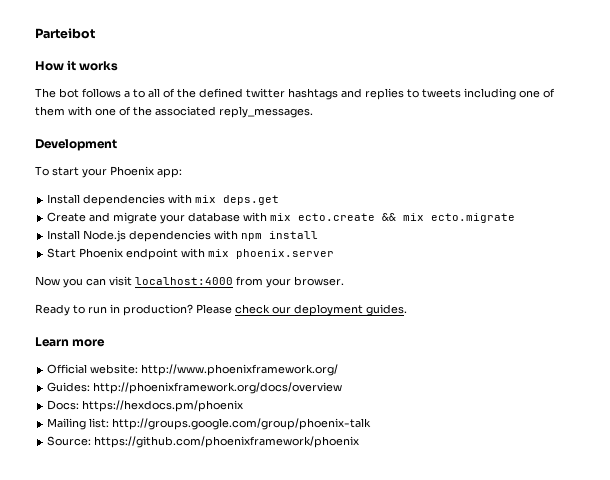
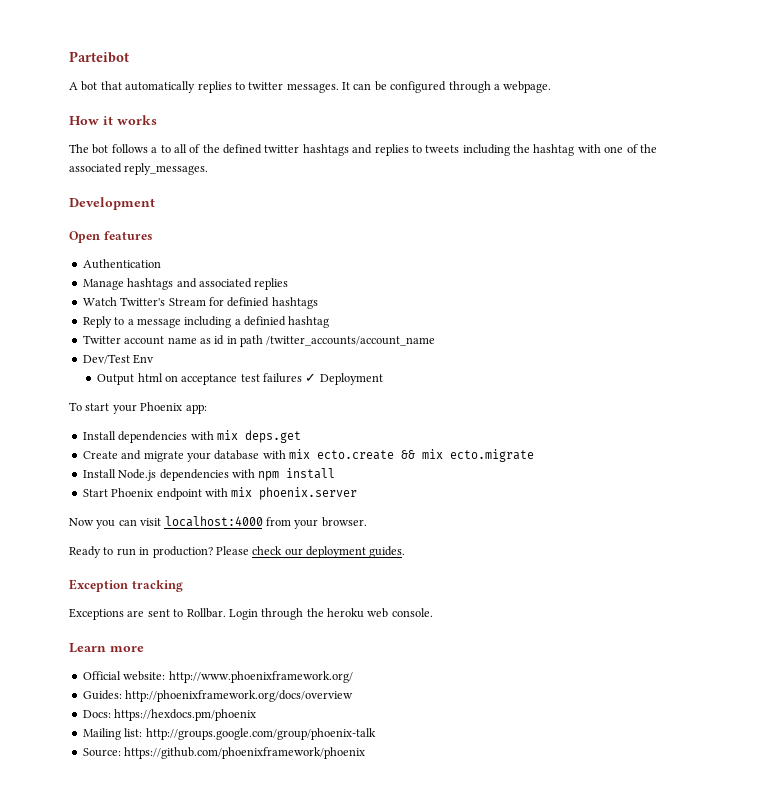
(95, 33) none -> [69,81,552,93] // A bot that automatically replies to twitter messages. It can be configured through a webpage.
[519,88,555,98] [35,106,65,116] one of them -> [513,144,575,156] the hashtag
(117, 145) none -> [69,231,153,243] [82,259,161,269] [82,278,289,290] [82,297,318,309] [82,316,330,328] [82,335,436,347] [82,354,155,364] [97,373,383,385] // Open features // Authentication // Manage hashtags and associated replies // Watch Twitter's Stream for definied hashtags // Reply to a message including a definied hashtag // Twitter account name as id in path /twitter_accounts/account_name // Dev/Test Env // Output html on acceptance test failures ✓ Deployment
(407, 310) none -> [69,579,183,592] [69,608,433,620] // Exception tracking // Exceptions are sent to Rollbar. Login through the heroku web console.

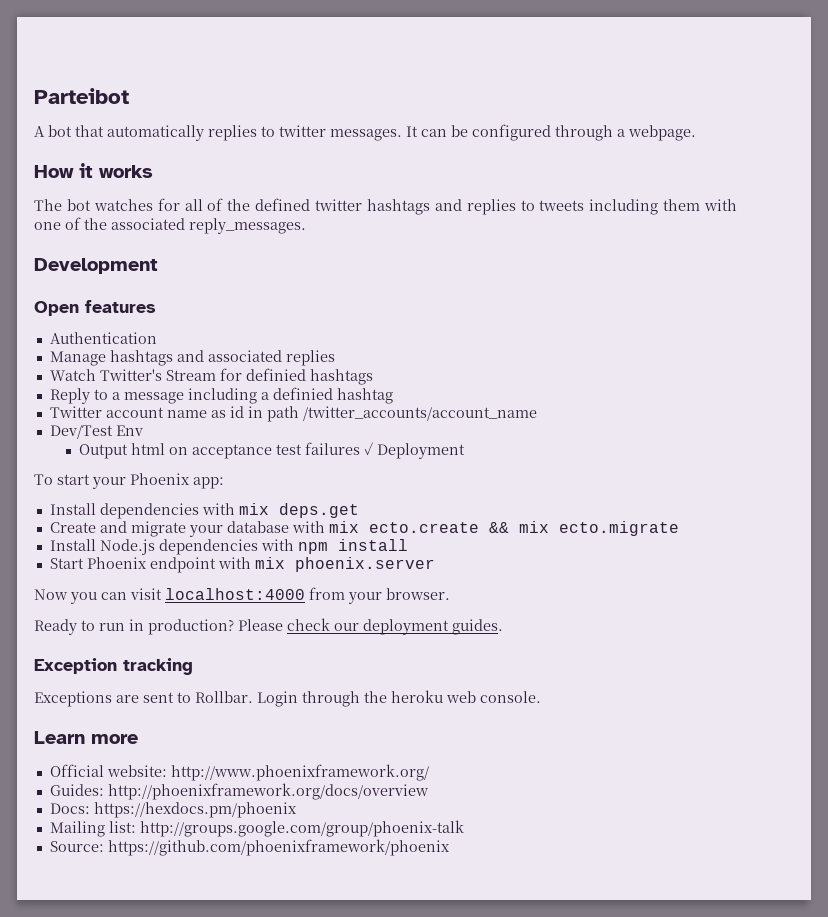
[111,144,171,153] follows a to -> [93,198,180,211] watches for
[513,144,575,156] the hashtag -> [663,199,701,211] them

